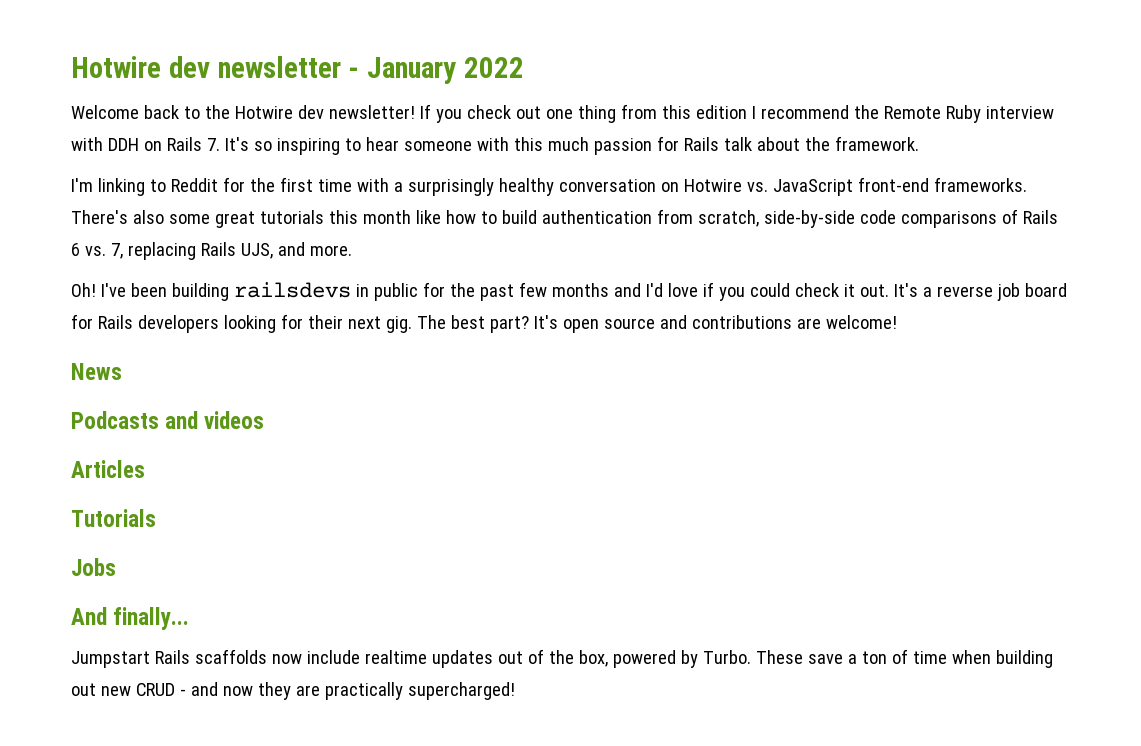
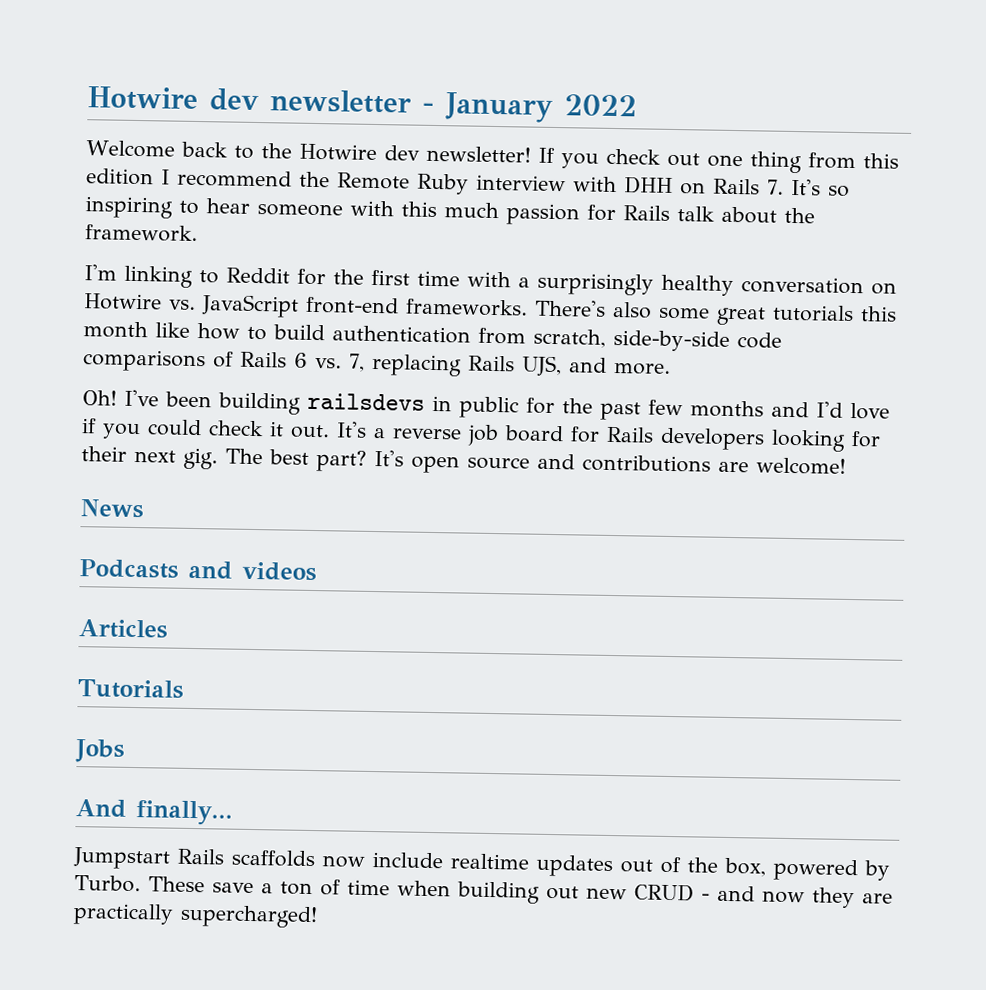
[107,138,139,151] DDH -> [624,176,673,194] DHH

